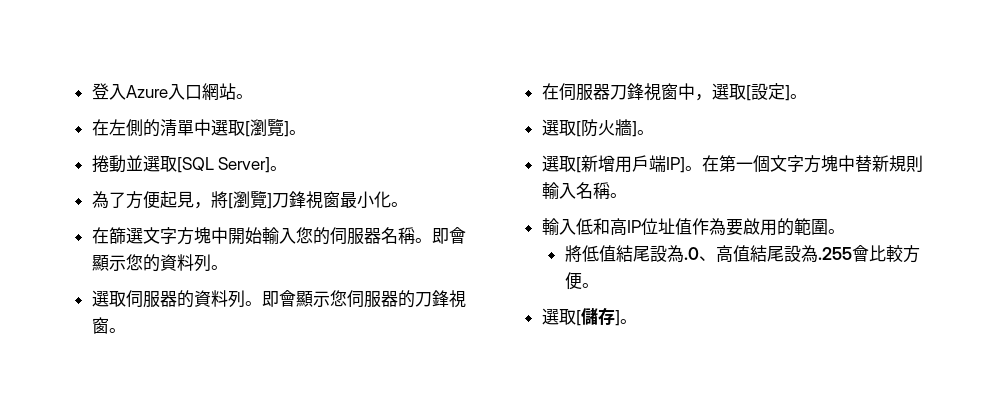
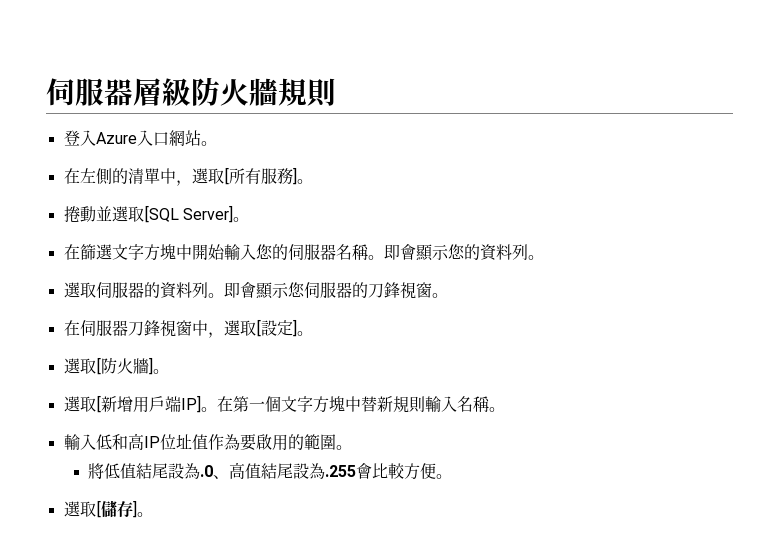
(91, 91) none -> [46,77,336,107] 伺服器層級防火牆規則 //
[210,119,284,137] 選取[瀏覽 -> [175,167,293,186] ，選取[所有服務
[91,191,408,209] // 為了方便起見，將[瀏覽]刀鋒視窗最小化。 -> (249, 219) none

